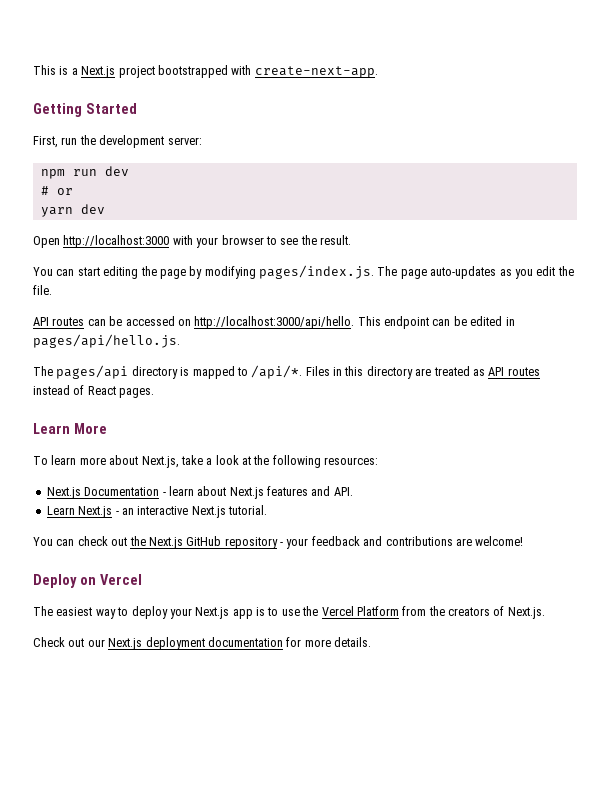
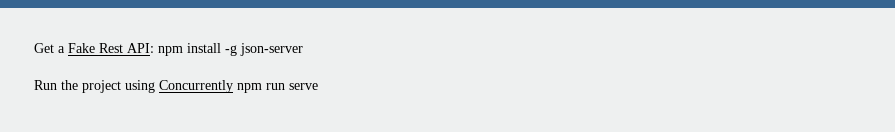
[33,65,378,78] [33,103,137,117] [33,135,202,148] [40,166,129,179] [40,186,73,195] [40,204,105,217] [33,235,351,248] [33,265,574,279] [33,285,52,295] [33,316,515,329] [33,334,180,348] [33,365,540,379] [33,385,155,398] [33,423,107,434] [33,455,379,468] [46,486,353,499] [46,505,267,518] [33,536,524,549] [33,574,142,588] [33,606,545,619] [33,637,371,650] This is a Next.js project bootstrapped with create-next-app. // Getting Started // First, run the development server: // npm run dev // # or // yarn dev // Open http://localhost:3000 with your browser to see the result. // You can start editing the page by modifying pages/index.js. The page auto-updates as you edit the file. // API routes can be accessed on http://localhost:3000/api/hello. This endpoint can be edited in pages/api/hello.js. // The pages/api directory is mapped to /api/*. Files in this directory are treated as API routes instead of React pages. // Learn More // To learn more about Next.js, take a look at the following resources: // Next.js Documentation - learn about Next.js features and API. // Learn Next.js - an interactive Next.js tutorial. // You can check out the Next.js GitHub repository - your feedback and contributions are welcome! // Deploy on Vercel // The easiest way to deploy your Next.js app is to use the Vercel Platform from the creators of Next.js. // Check out our Next.js deployment documentation for more details. -> [34,43,303,56] [34,80,318,93] Get a Fake Rest API: npm install -g json-server // Run the project using Concurrently npm run serve

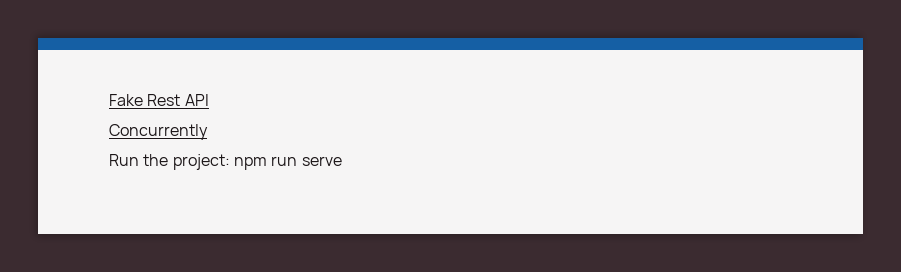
[34,43,303,56] Get a Fake Rest API: npm install -g json-server -> [109,94,209,106] [109,124,208,140] Fake Rest API // Concurrently
[82,80,233,93] project using Concurrently -> [172,154,230,170] project:

